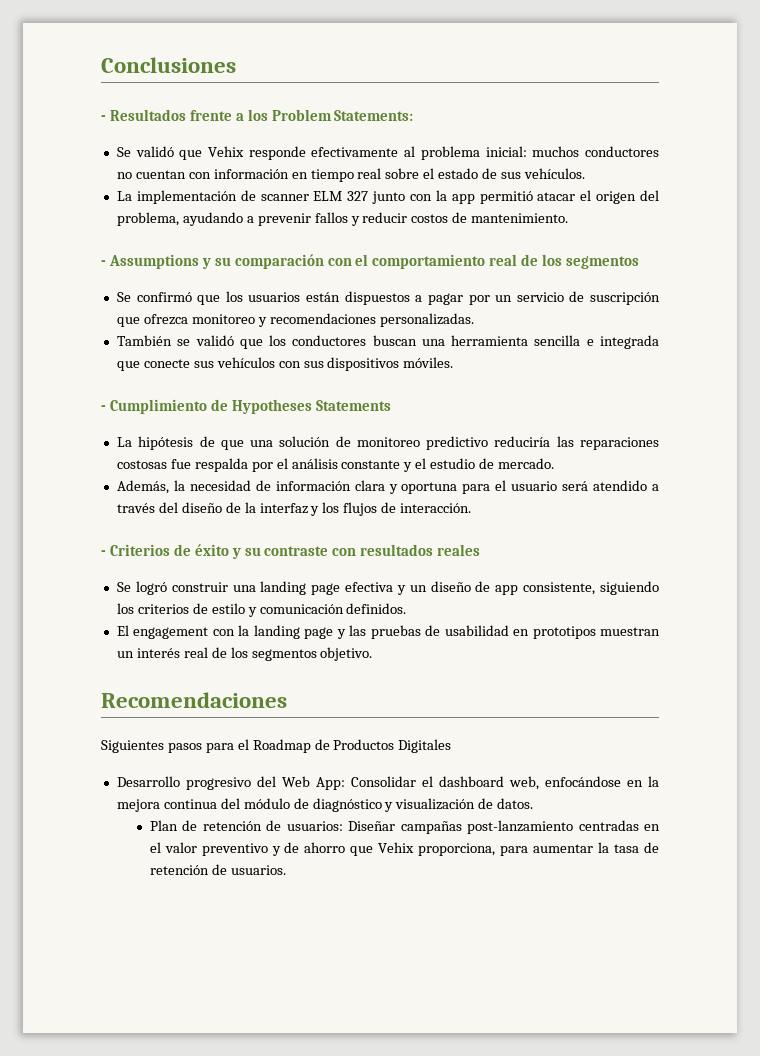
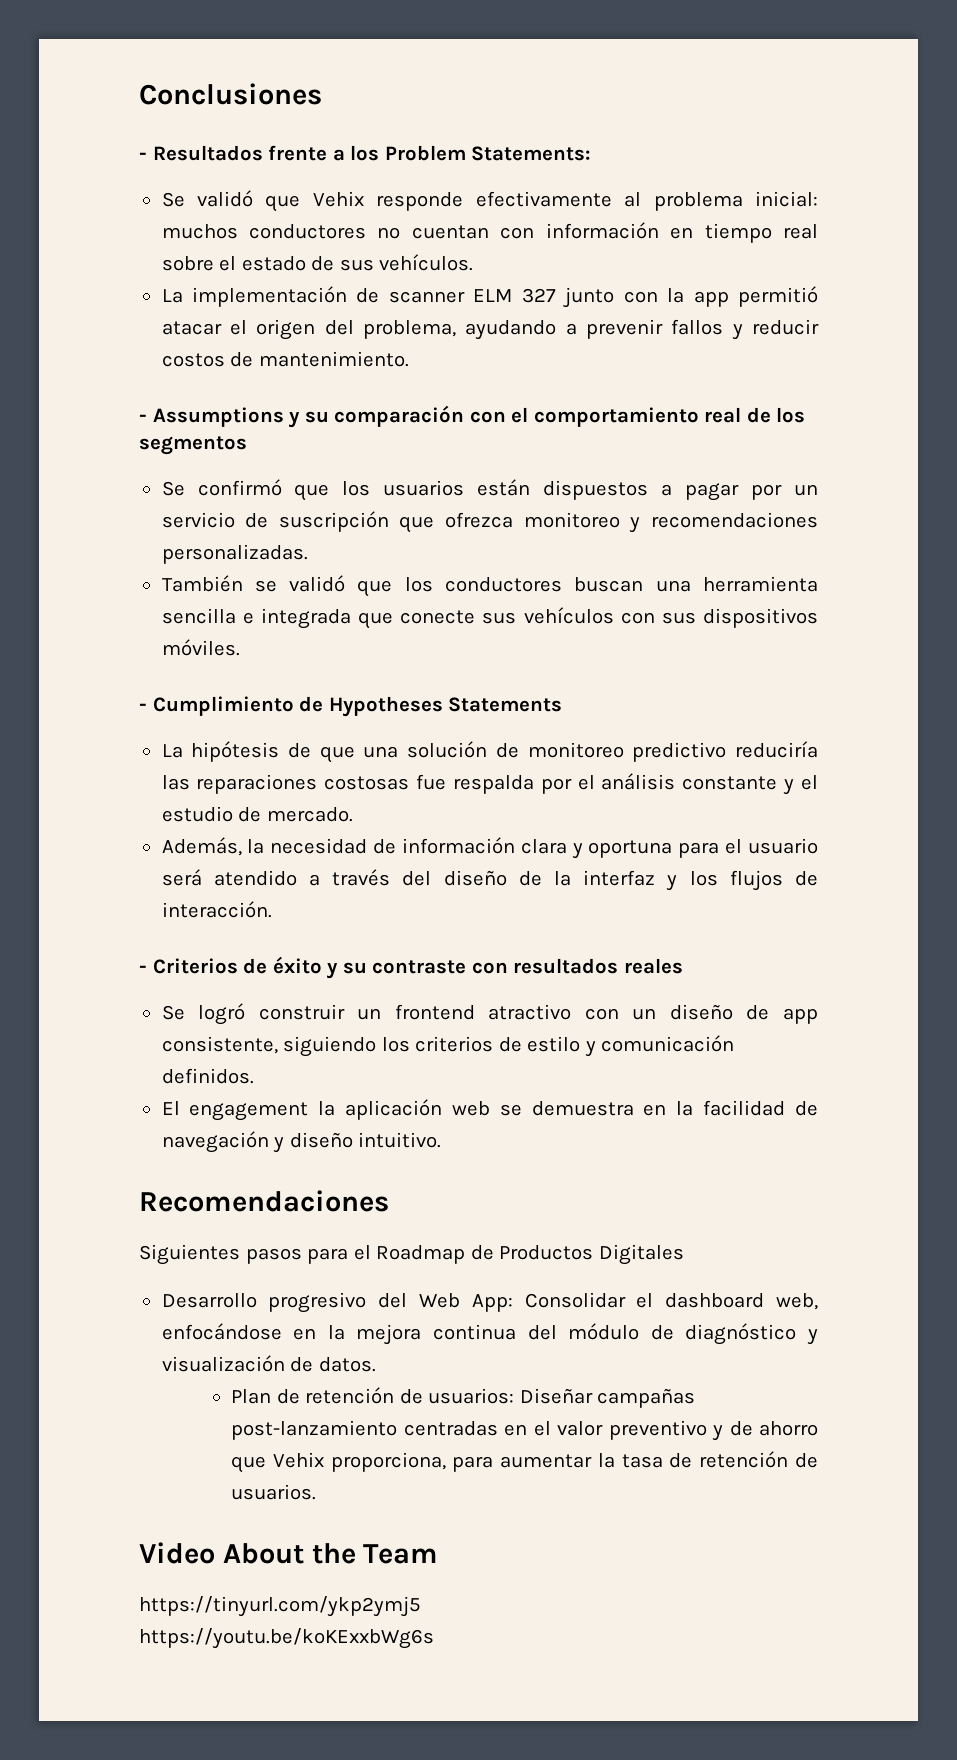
[232,581,406,595] una landing page efectiva y -> [357,1004,619,1020] un frontend atractivo con
[212,625,660,639] [116,647,373,661] con la landing page y las pruebas de usabilidad en prototipos muestran un interés real de los segmentos objetivo. -> [318,1099,819,1120] [161,1131,442,1153] la aplicación web se demuestra en la facilidad de navegación y diseño intuitivo.
(286, 870) none -> [139,1542,439,1564] [139,1596,421,1617] [139,1628,434,1649] // Video About the Team // https://tinyurl.com/ykp2ymj5 // https://youtu.be/koKExxbWg6s

